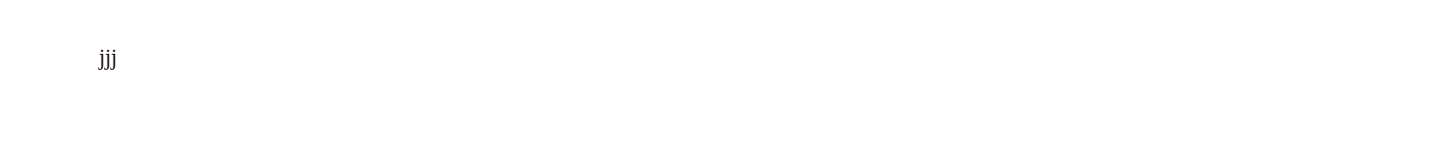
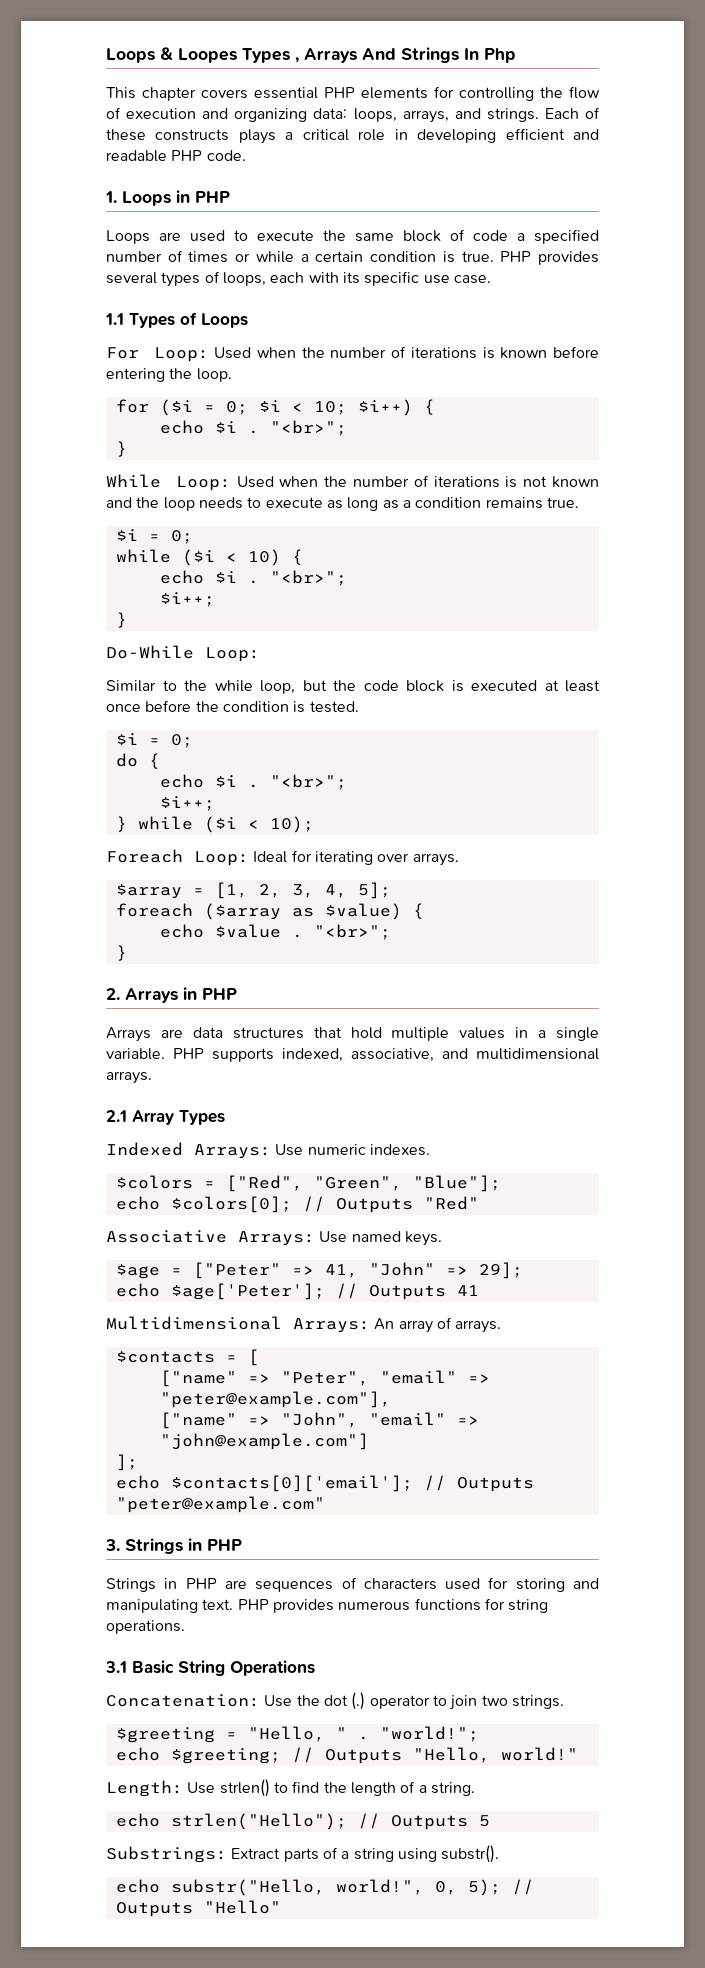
[97,49,117,70] jjj -> [106,47,516,63] [106,86,600,101] [106,107,601,123] [106,128,600,144] [106,150,246,162] [105,190,230,206] [106,229,599,244] [106,250,600,265] [106,271,491,287] [105,312,248,328] [106,346,600,362] [106,368,232,382] [115,399,435,416] [159,420,347,436] [115,441,127,457] [106,474,600,491] [106,497,579,511] [115,529,193,544] [115,549,303,566] [159,570,347,586] [159,592,215,607] [115,612,127,628] [106,645,260,662] [106,680,600,694] [106,700,359,713] [115,733,193,748] [115,753,160,769] [159,774,347,790] [159,796,215,811] [115,816,314,833] [106,849,459,866] [115,882,391,899] [115,903,424,920] [159,924,391,940] [115,945,127,961] [106,987,237,1003] [106,1027,599,1042] [106,1048,599,1062] [106,1071,152,1084] [106,1110,225,1125] [106,1142,430,1159] [115,1175,501,1192] [115,1196,479,1213] [106,1230,442,1246] [115,1262,523,1279] [115,1283,479,1300] [106,1316,502,1333] [115,1349,259,1366] [159,1370,490,1387] [159,1391,391,1408] [159,1412,479,1429] [159,1433,369,1450] [115,1454,138,1471] [115,1475,534,1492] [115,1496,325,1513] [105,1538,242,1554] [106,1577,599,1592] [106,1598,549,1613] [106,1620,185,1634] [105,1660,315,1676] [106,1692,564,1710] [115,1726,479,1743] [115,1747,578,1764] [106,1779,475,1797] [115,1813,490,1830] [106,1845,500,1863] [115,1879,534,1896] [115,1900,281,1917] Loops & Loopes Types , Arrays And Strings In Php // This chapter covers essential PHP elements for controlling the flow of execution and organizing data: loops, arrays, and strings. Each of these constructs plays a critical role in developing efficient and readable PHP code. // 1. Loops in PHP // Loops are used to execute the same block of code a specified number of times or while a certain condition is true. PHP provides several types of loops, each with its specific use case. // 1.1 Types of Loops // For Loop: Used when the number of iterations is known before entering the loop. // for ($i = 0; $i < 10; $i++) { // echo $i . "<br>"; // } // While Loop: Used when the number of iterations is not known and the loop needs to execute as long as a condition remains true. // $i = 0; // while ($i < 10) { // echo $i . "<br>"; // $i++; // } // Do-While Loop: // Similar to the while loop, but the code block is executed at least once before the condition is tested. // $i = 0; // do { // echo $i . "<br>"; // $i++; // } while ($i < 10); // Foreach Loop: Ideal for iterating over arrays. // $array = [1, 2, 3, 4, 5]; // foreach ($array as $value) { // echo $value . "<br>"; // } // 2. Arrays in PHP // Arrays are data structures that hold multiple values in a single variable. PHP supports indexed, associative, and multidimensional arrays. // 2.1 Array Types // Indexed Arrays: Use numeric indexes. // $colors = ["Red", "Green", "Blue"]; // echo $colors[0]; // Outputs "Red" // Associative Arrays: Use named keys. // $age = ["Peter" => 41, "John" => 29]; // echo $age['Peter']; // Outputs 41 // Multidimensional Arrays: An array of arrays. // $contacts = [ // ["name" => "Peter", "email" => "peter@example.com"], // ["name" => "John", "email" => "john@example.com"] // ]; // echo $contacts[0]['email']; // Outputs "peter@example.com" // 3. Strings in PHP // Strings in PHP are sequences of characters used for storing and manipulating text. PHP provides numerous functions for string operations. // 3.1 Basic String Operations // Concatenation: Use the dot (.) operator to join two strings. // $greeting = "Hello, " . "world!"; // echo $greeting; // Outputs "Hello, world!" // Length: Use strlen() to find the length of a string. // echo strlen("Hello"); // Outputs 5 // Substrings: Extract parts of a string using substr(). // echo substr("Hello, world!", 0, 5); // Outputs "Hello"

